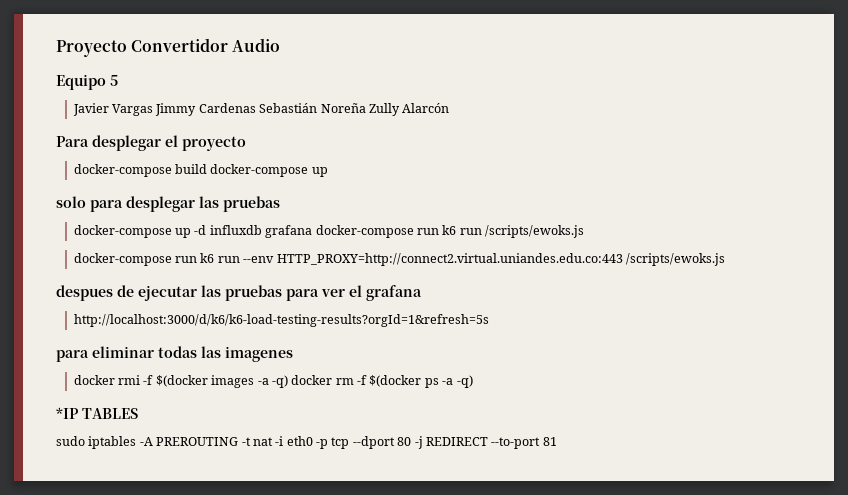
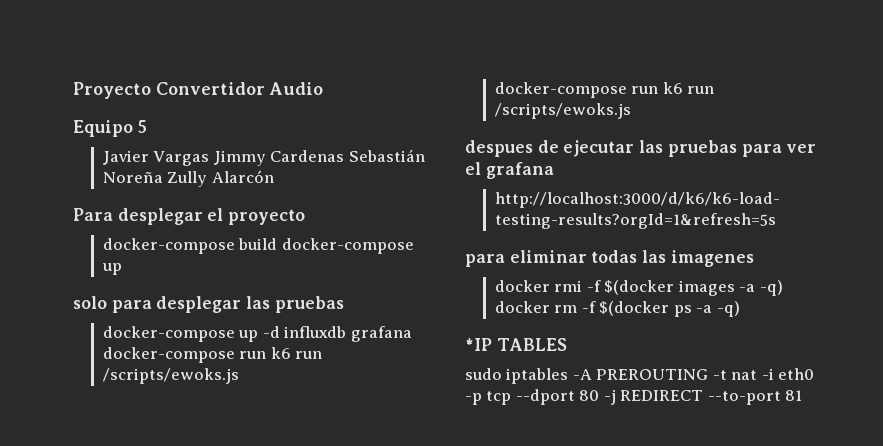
[243,253,623,266] --env HTTP_PROXY=http://connect2.virtual.uniandes.edu.co:443 -> (715, 90) none

